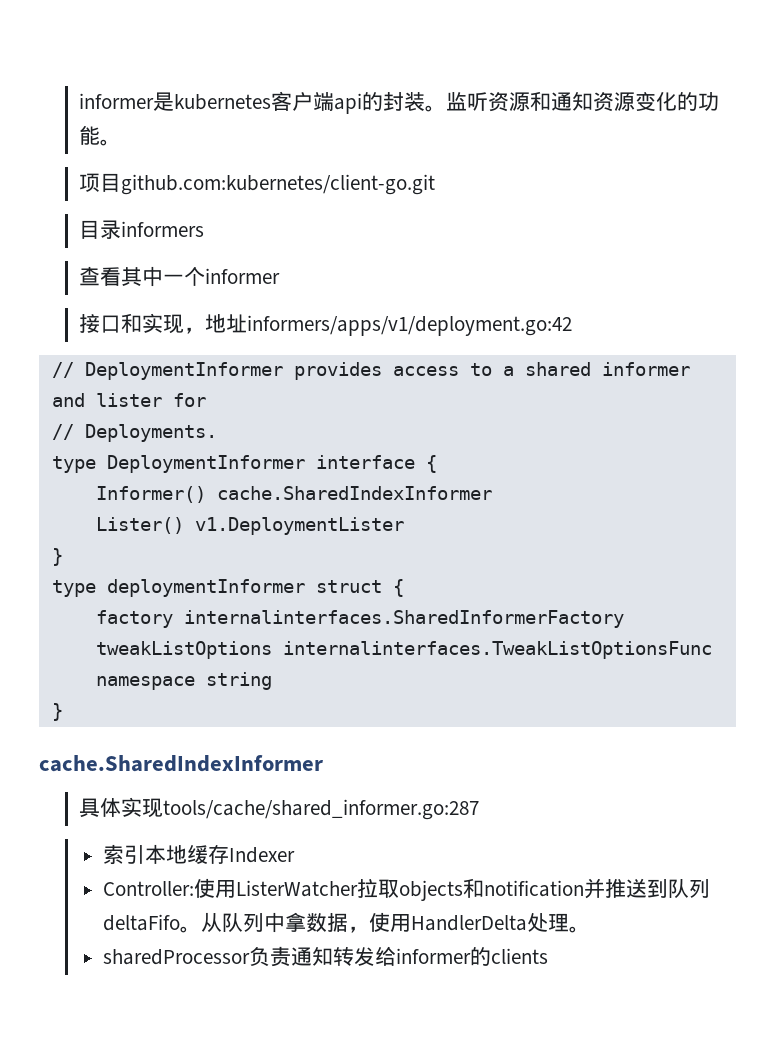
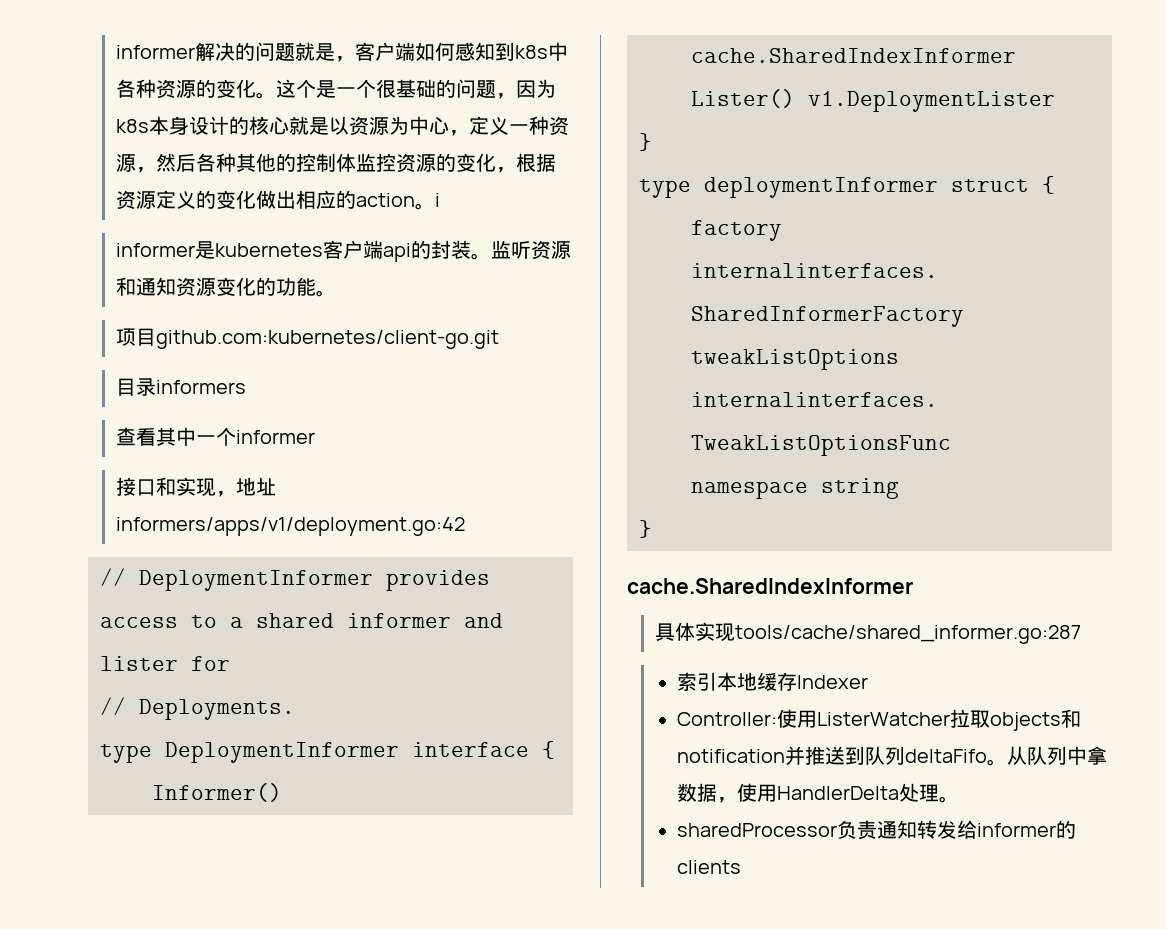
[79,93,155,109] informer -> [115,42,568,62] [115,79,556,99] [115,116,569,136] [115,153,556,173] [115,190,440,210] [115,243,195,257] informer解决的问题就是，客户端如何感知到k8s中各种资源的变化。这个是一个很基础的问题，因为k8s本身设计的核心就是以资源为中心，定义一种资源，然后各种其他的控制体监控资源的变化，根据资源定义的变化做出相应的action。i // informer

